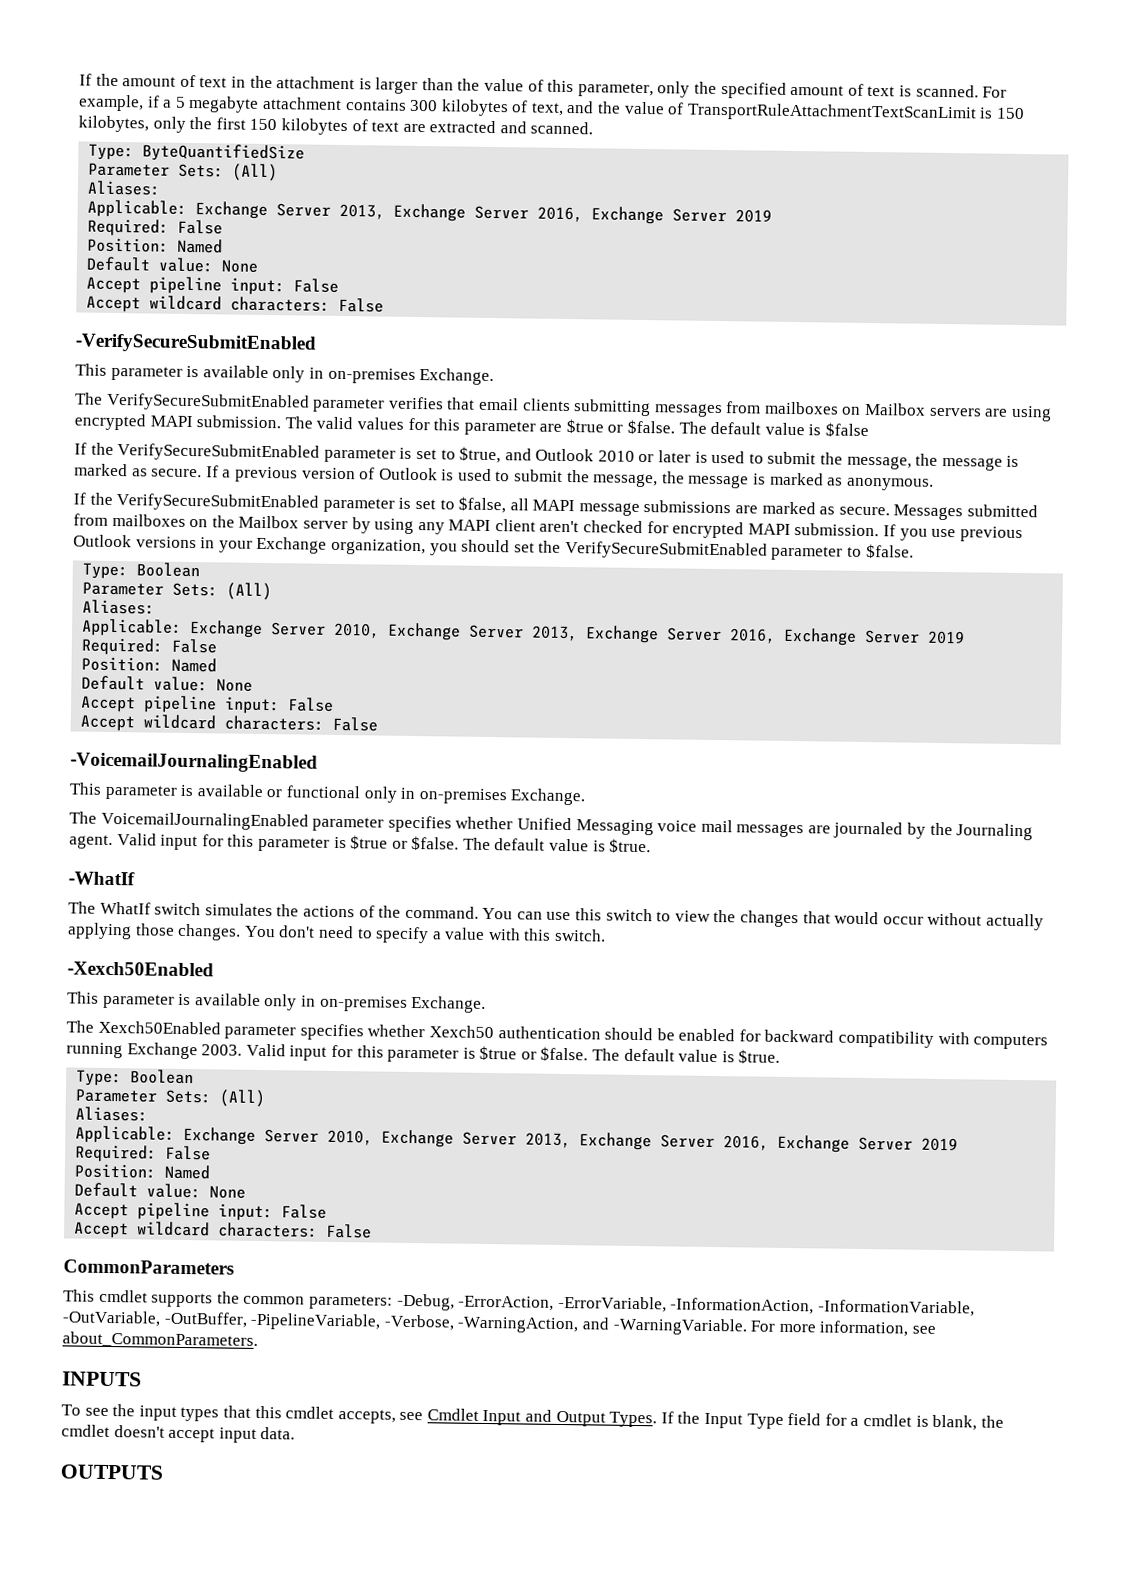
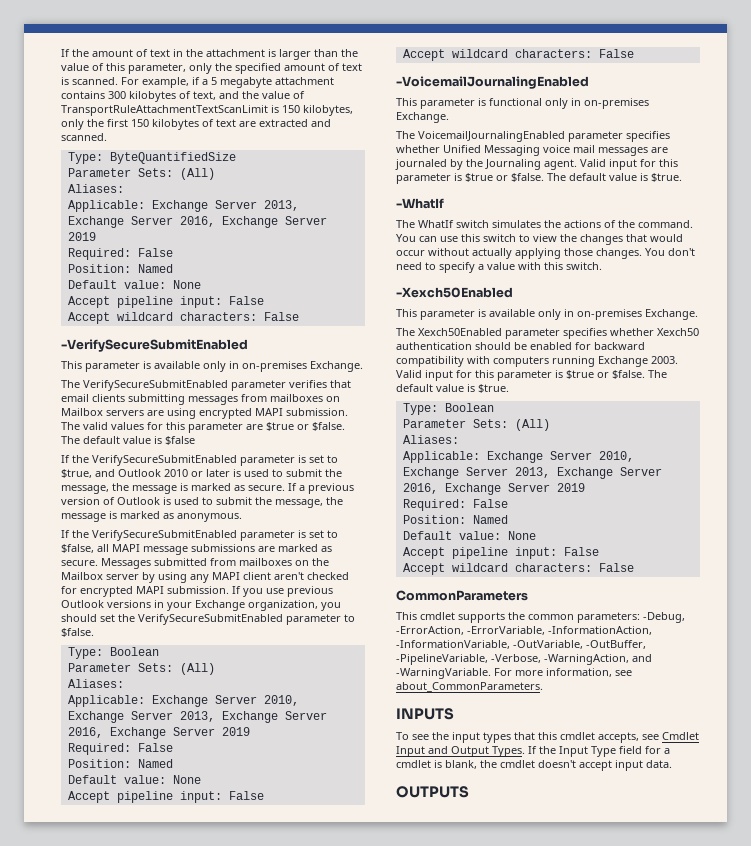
[196,784,283,798] available or -> (486, 102) none

